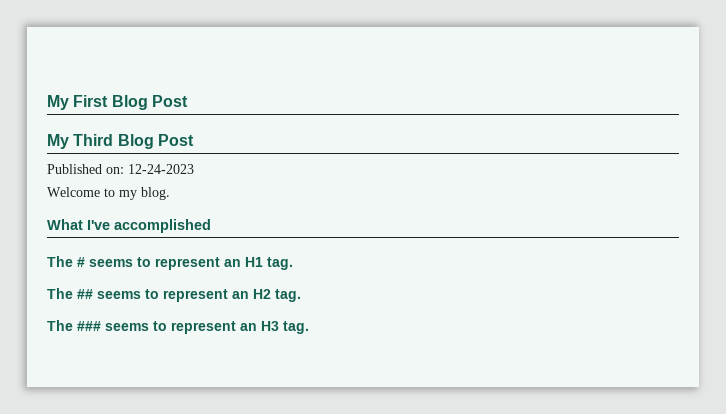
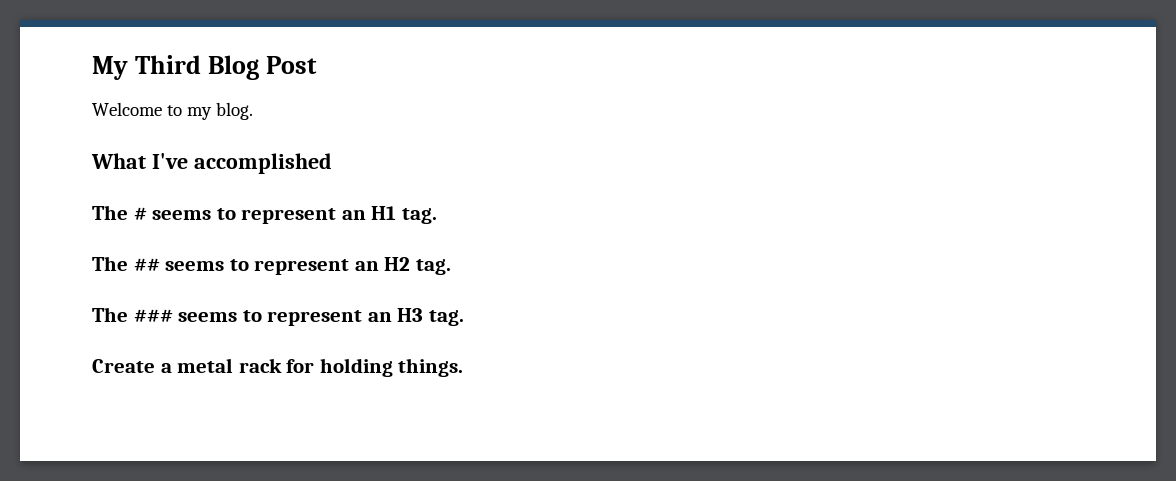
[47,95,188,110] [47,134,69,149] My First Blog Post // My -> [92,56,128,80] My
[47,164,194,174] // Published on: 12-24-2023 -> (318, 65) none
(309, 327) none -> [92,358,464,377] // Create a metal rack for holding things.

